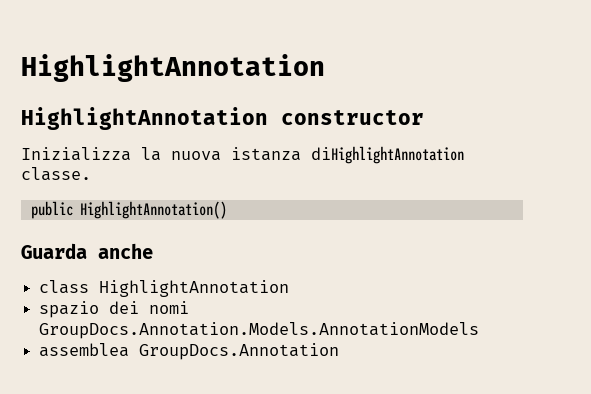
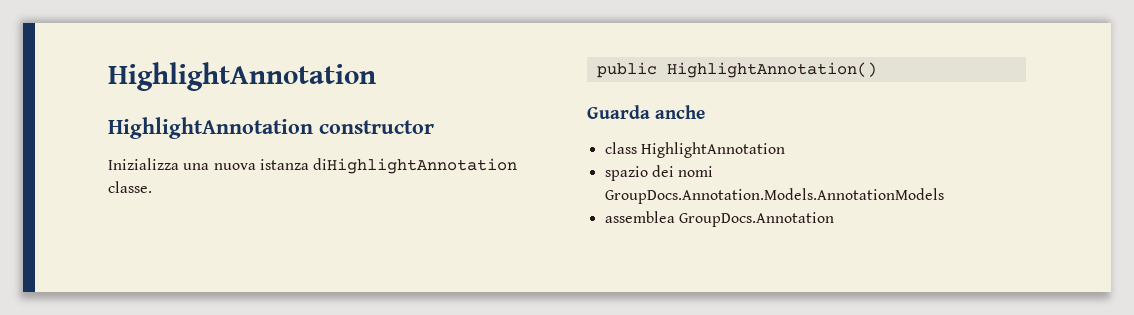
[141,147,161,161] la -> [183,163,210,170] una

